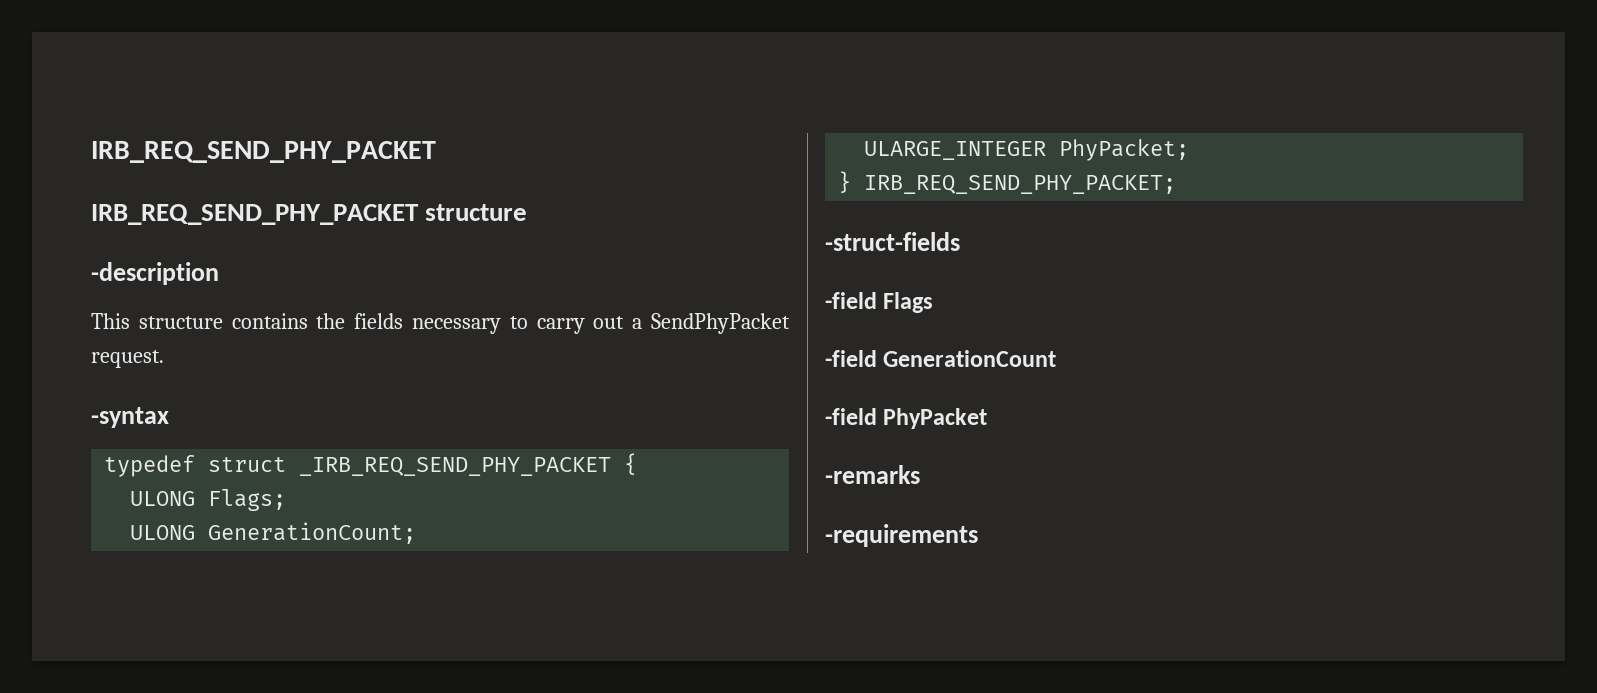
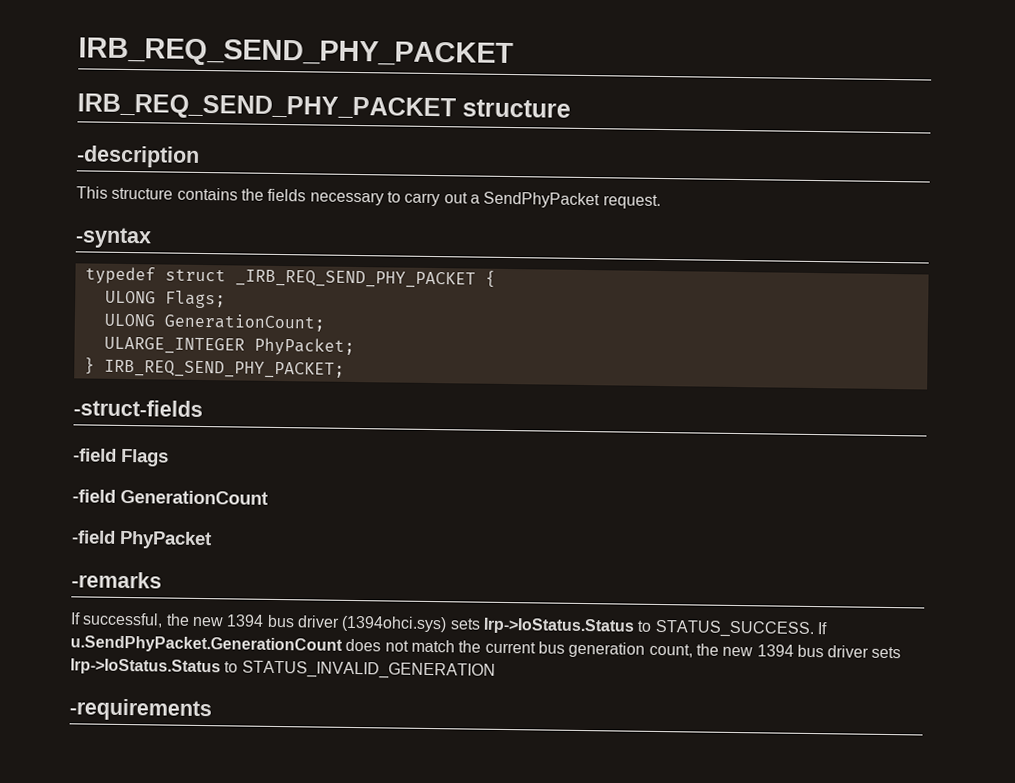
(920, 474) none -> [70,612,828,639] [70,635,902,659] [70,658,496,680] // If successful, the new 1394 bus driver (1394ohci.sys) sets Irp->IoStatus.Status to STATUS_SUCCESS. If u.SendPhyPacket.GenerationCount does not match the current bus generation count, the new 1394 bus driver sets Irp->IoStatus.Status to STATUS_INVALID_GENERATION

